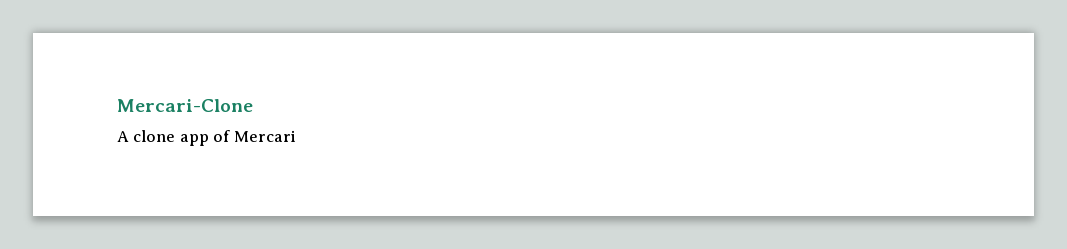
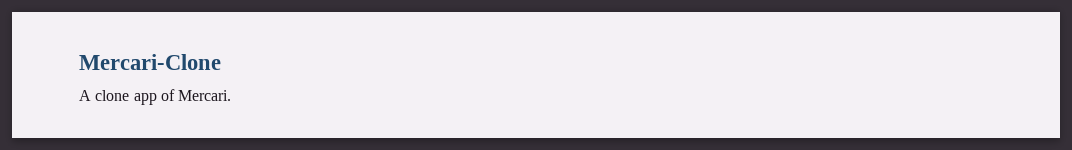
[233,130,296,142] Mercari -> [178,90,232,101] Mercari.

